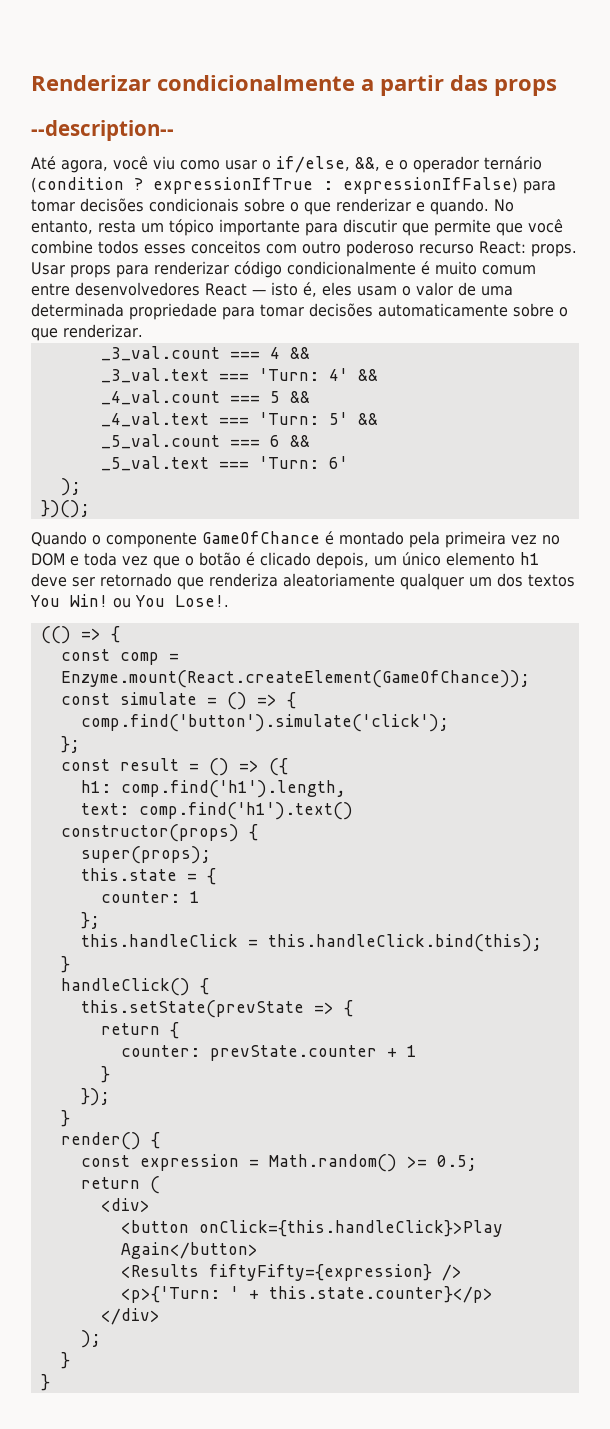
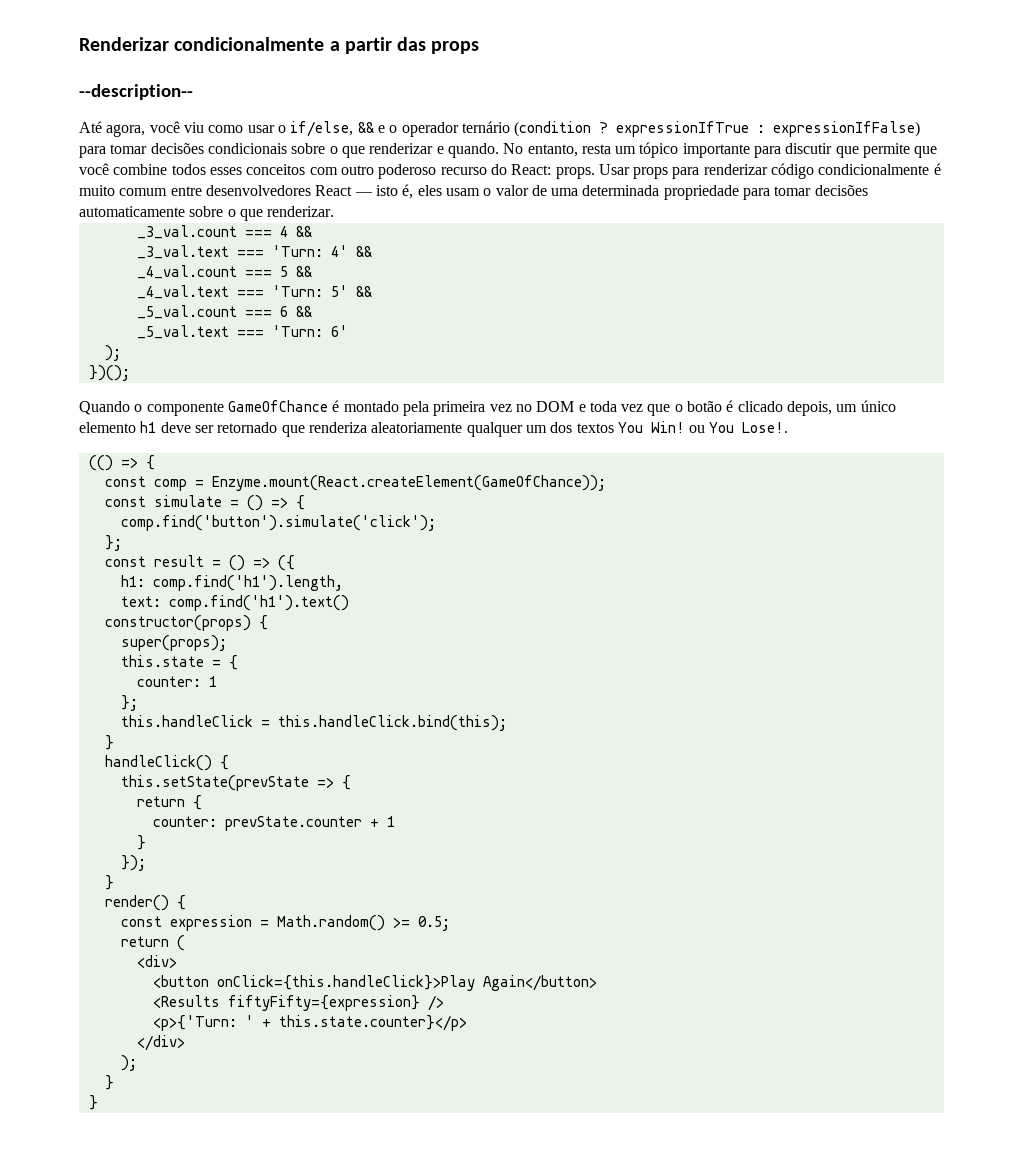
[355,157,380,171] &&, -> [357,122,374,133] &&
(474, 249) none -> [490,164,507,175] do

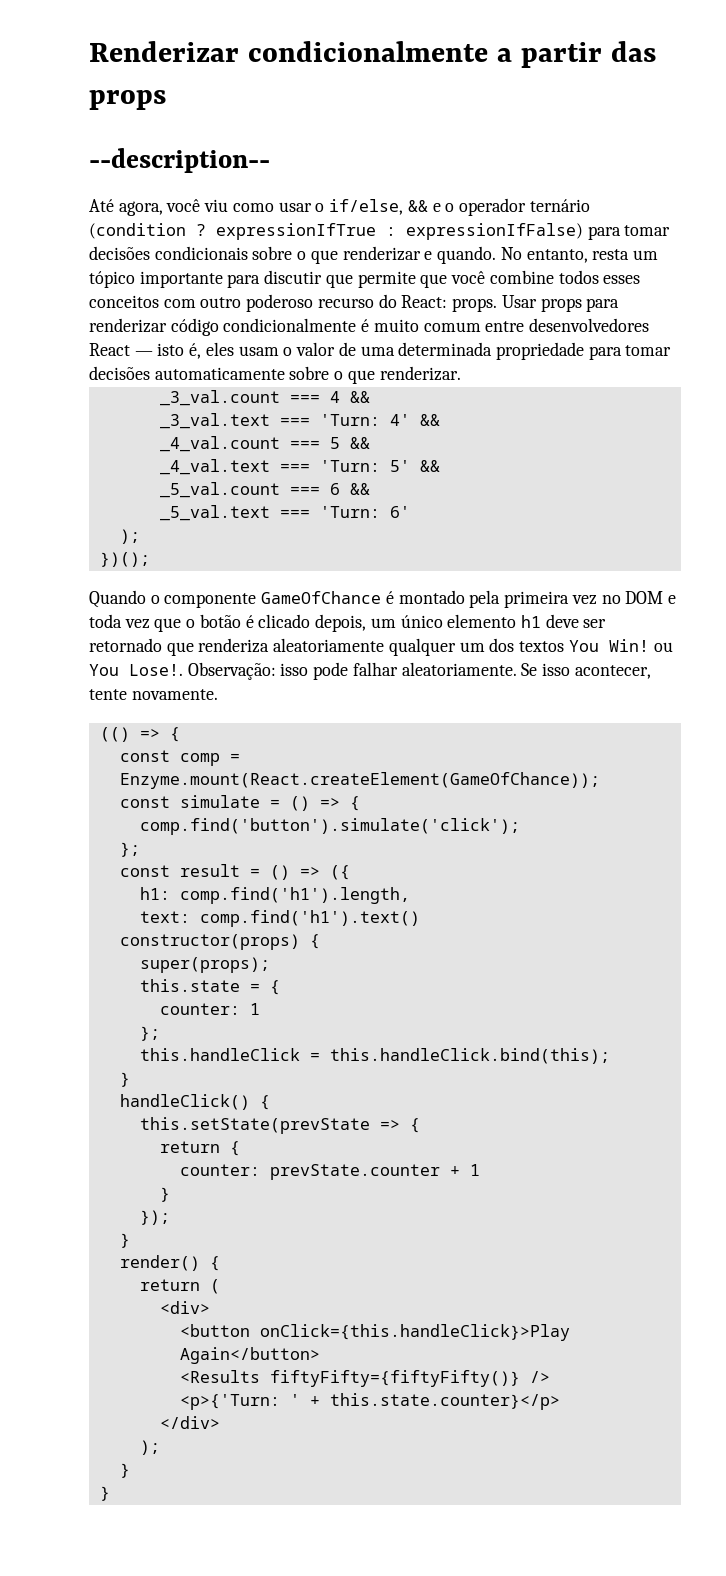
(789, 427) none -> [187,662,651,680] [89,689,218,700] Observação: isso pode falhar aleatoriamente. Se isso acontecer, tente novamente.
[120,915,450,931] // const expression = Math.random() >= 0.5; -> (220, 1263) none
[227,995,420,1011] fiftyFifty={expression} -> [269,1370,520,1387] fiftyFifty={fiftyFifty()}

